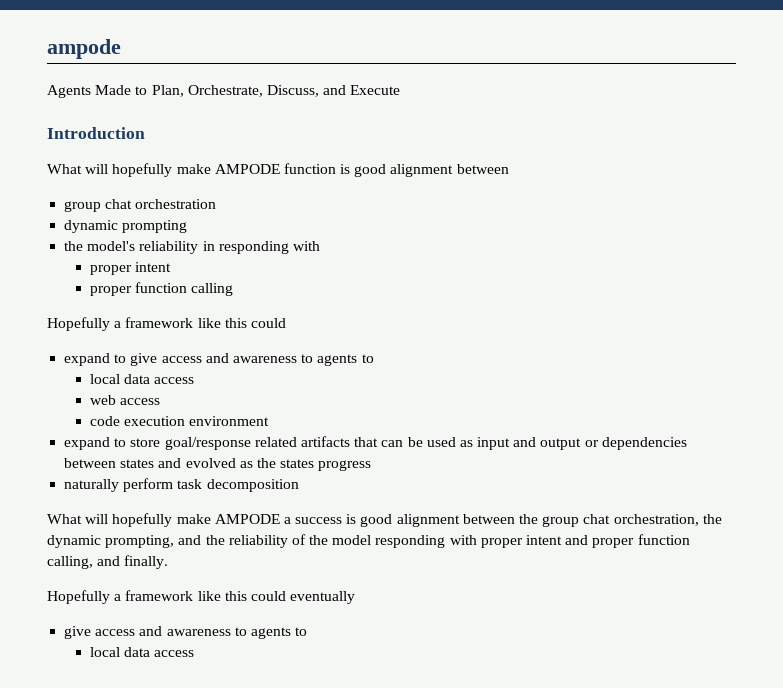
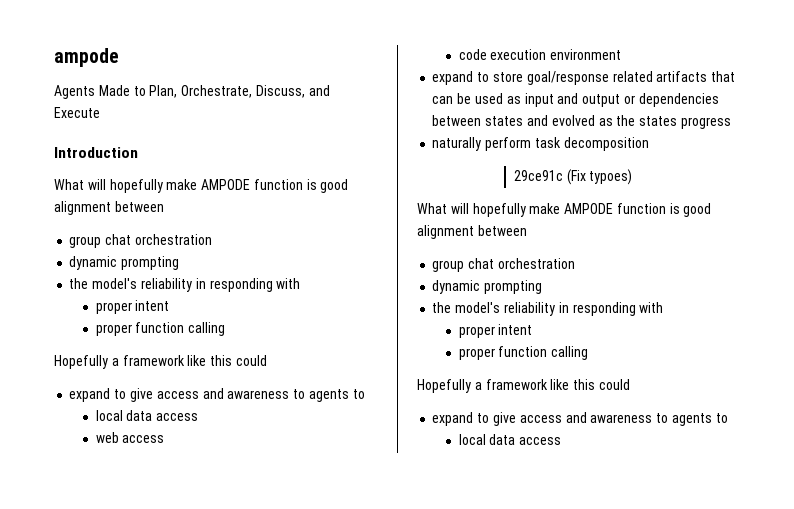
[47,513,722,527] [47,534,690,548] [47,555,169,569] [47,590,356,604] // What will hopefully make AMPODE a success is good alignment between the group chat orchestration, the dynamic prompting, and the reliability of the model responding with proper intent and proper function calling, and finally. // Hopefully a framework like this could eventually // -> [513,169,633,185] [417,203,712,217] [417,225,527,239] [432,258,575,272] [432,280,543,294] [432,302,664,316] [458,324,533,338] [458,346,589,360] [417,379,630,393] [432,412,490,426] // 29ce91c (Fix typoes) // What will hopefully make AMPODE function is good alignment between // group chat orchestration // dynamic prompting // the model's reliability in responding with // proper intent // proper function calling // Hopefully a framework like this could // expand to

